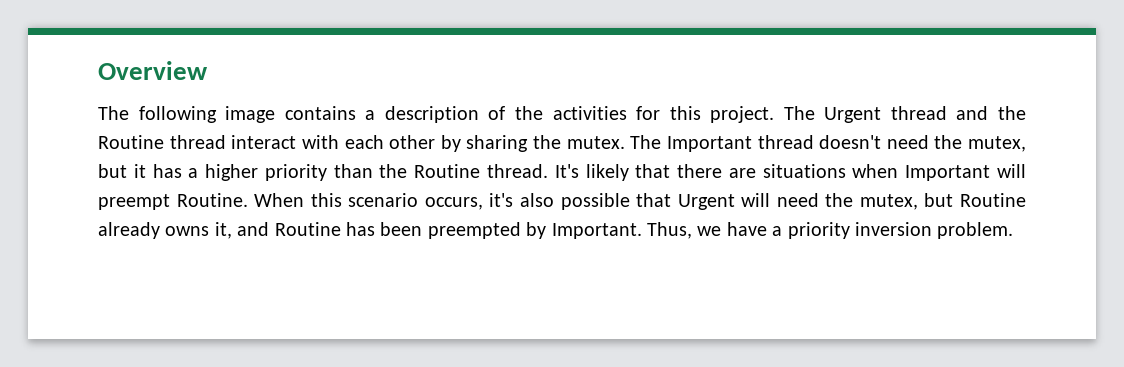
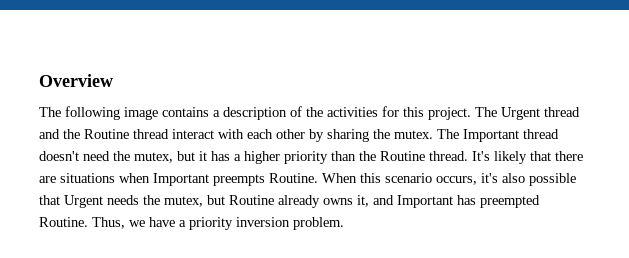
[997,164,1027,178] [98,194,170,210] will preempt -> [213,174,265,186] preempts
[741,193,819,207] will need -> [107,195,139,205] needs
[274,222,642,239] Routine has been preempted by Important. -> [397,195,540,208] [39,217,88,227] Important has preempted Routine.

